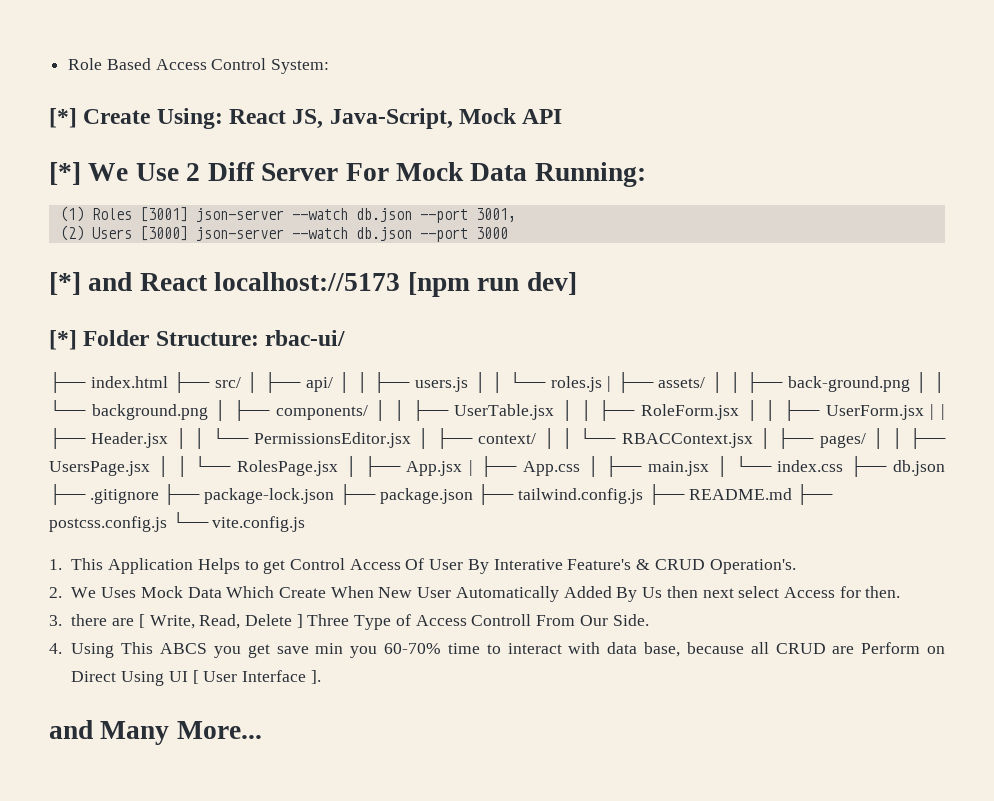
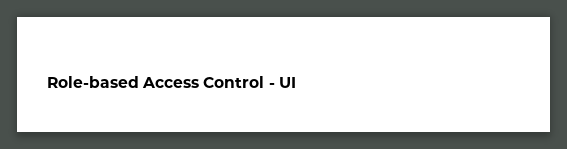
[68,58,330,74] [49,108,563,129] [49,162,646,187] [59,206,516,223] [59,225,508,242] [49,272,577,297] [49,330,346,350] [49,372,945,393] [49,400,945,421] [49,428,947,449] [49,456,946,477] [49,484,834,505] [49,512,306,532] [49,558,796,574] [49,586,901,602] [49,614,649,630] [49,642,945,658] [71,670,321,686] [49,720,262,745] Role Based Access Control System: // [*] Create Using: React JS, Java-Script, Mock API // [*] We Use 2 Diff Server For Mock Data Running: // (1) Roles [3001] json-server --watch db.json --port 3001, // (2) Users [3000] json-server --watch db.json --port 3000 // [*] and React localhost://5173 [npm run dev] // [*] Folder Structure: rbac-ui/ // ├── index.html ├── src/ │ ├── api/ │ │ ├── users.js │ │ └── roles.js | ├── assets/ │ │ ├── back-ground.png │ │ └── background.png │ ├── components/ │ │ ├── UserTable.jsx │ │ ├── RoleForm.jsx │ │ ├── UserForm.jsx | | ├── Header.jsx │ │ └── PermissionsEditor.jsx │ ├── context/ │ │ └── RBACContext.jsx │ ├── pages/ │ │ ├── UsersPage.jsx │ │ └── RolesPage.jsx │ ├── App.jsx | ├── App.css │ ├── main.jsx │ └── index.css ├── db.json ├── .gitignore ├── package-lock.json ├── package.json ├── tailwind.config.js ├── README.md ├── postcss.config.js └── vite.config.js // 1. This Application Helps to get Control Access Of User By Interative Feature's & CRUD Operation's. // 2. We Uses Mock Data Which Create When New User Automatically Added By Us then next select Access for then. // 3. there are [ Write, Read, Delete ] Three Type of Access Controll From Our Side. // 4. Using This ABCS you get save min you 60-70% time to interact with data base, because all CRUD are Perform on Direct Using UI [ User Interface ]. // and Many More... -> [47,76,296,88] Role-based Access Control - UI

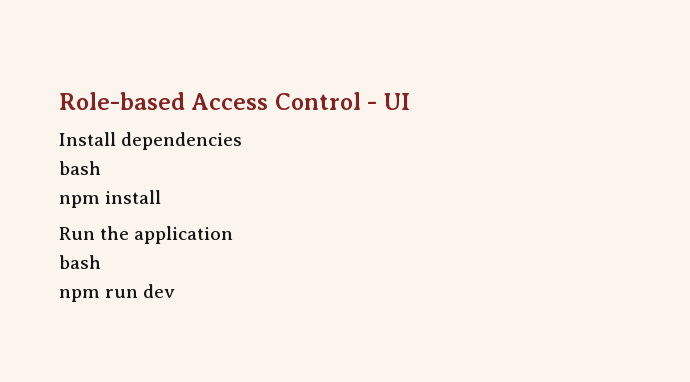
(296, 82) none -> [59,132,243,150] [59,161,101,175] [59,190,162,208] [59,226,234,244] [59,255,101,269] [59,284,176,302] // Install dependencies // bash // npm install // Run the application // bash // npm run dev

